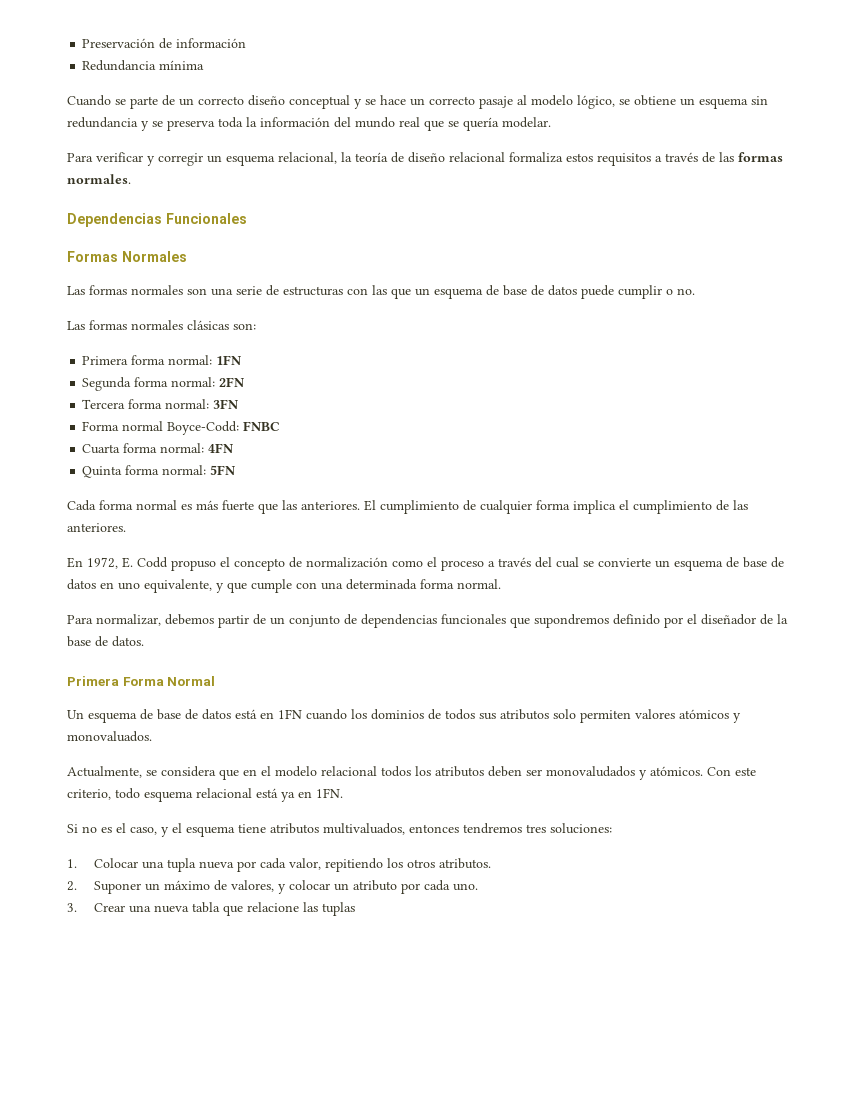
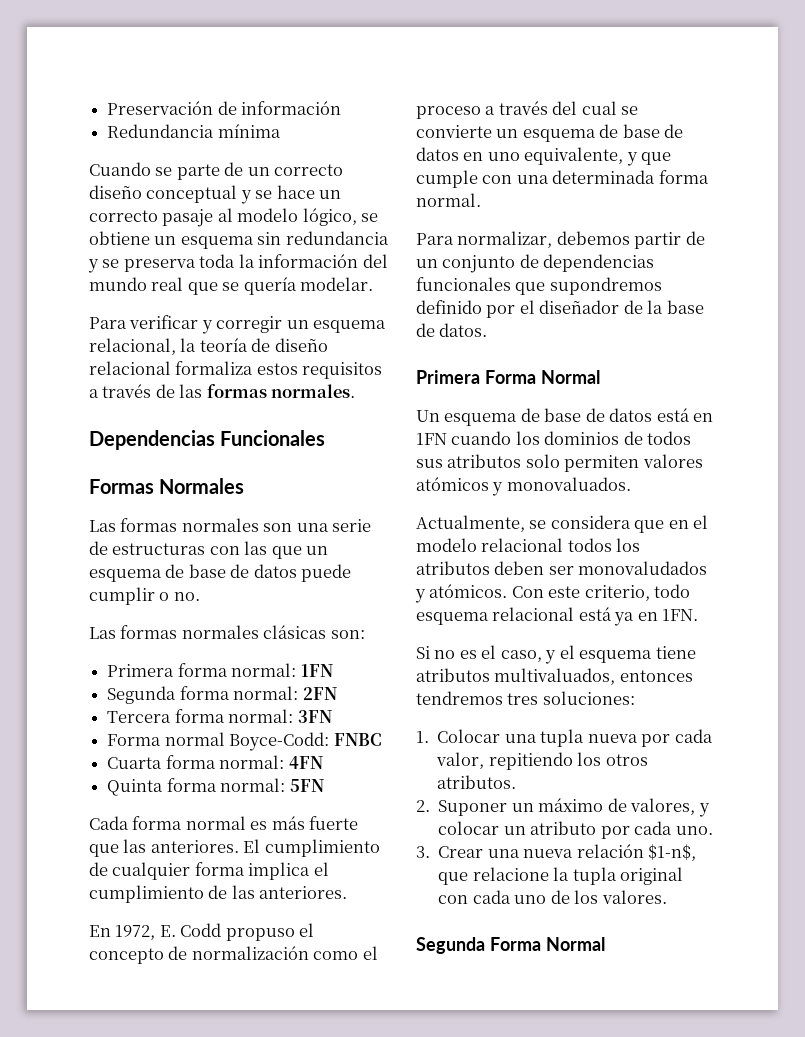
[191,902,355,916] tabla que relacione las tuplas -> [576,844,697,861] [438,867,684,885] [438,890,667,904] [416,937,605,954] relación $1-n$, que relacione la tupla original con cada uno de los valores. // Segunda Forma Normal

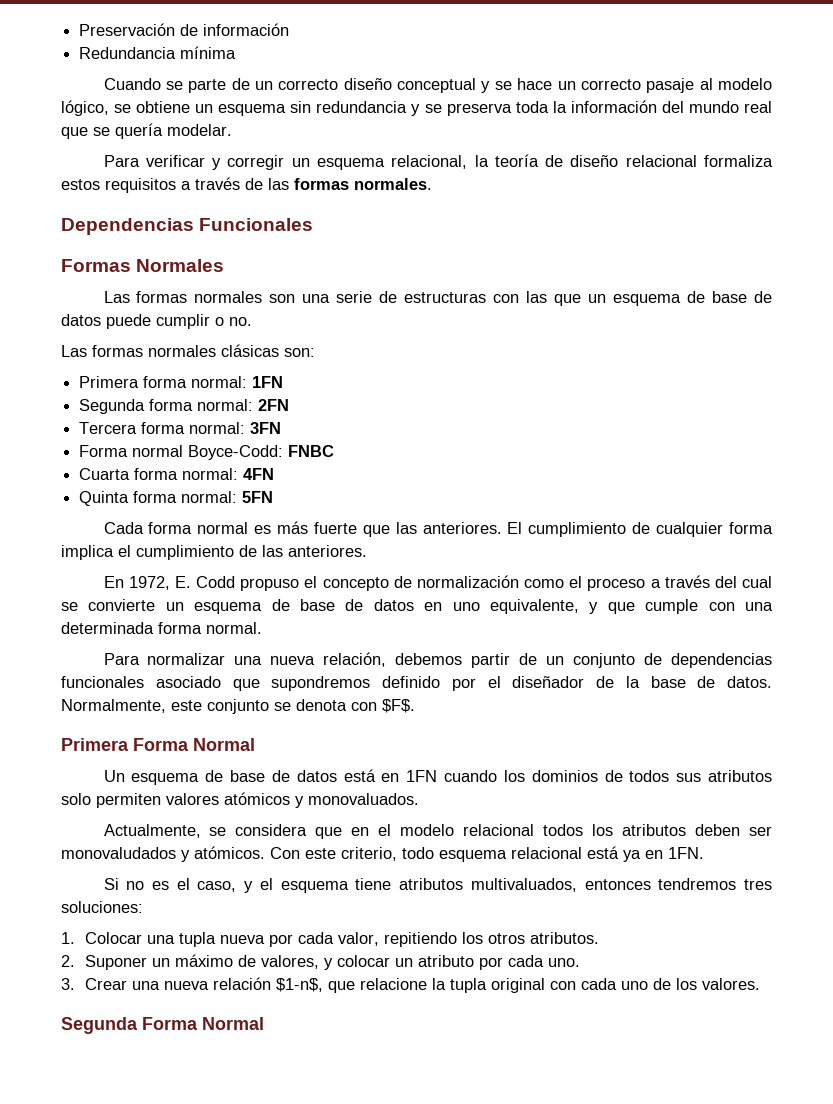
[457,231,553,248] normalizar, -> [147,652,387,667] normalizar una nueva relación,
(511, 284) none -> [155,676,221,688] asociado
(488, 330) none -> [61,699,415,714] Normalmente, este conjunto se denota con $F$.

